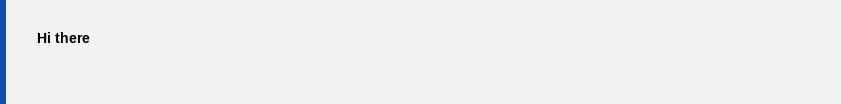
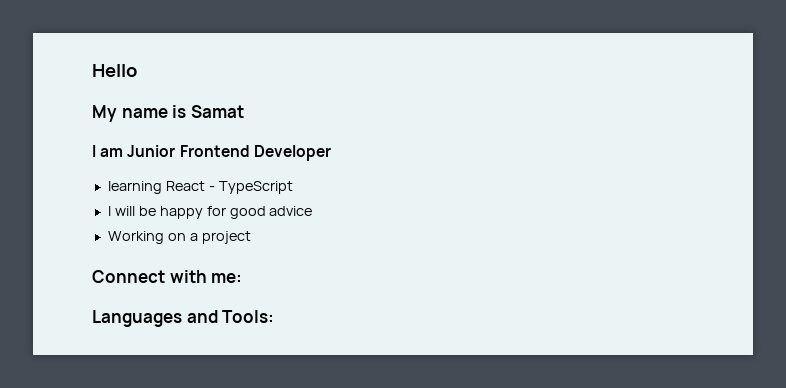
[37,32,90,43] Hi there -> [92,64,137,77] [92,105,244,122] [92,145,331,161] [107,181,293,194] [107,206,313,219] [107,231,251,244] [92,270,243,283] [92,310,275,327] Hello // My name is Samat // I am Junior Frontend Developer // learning React - TypeScript // I will be happy for good advice // Working on a project // Connect with me: // Languages and Tools:

